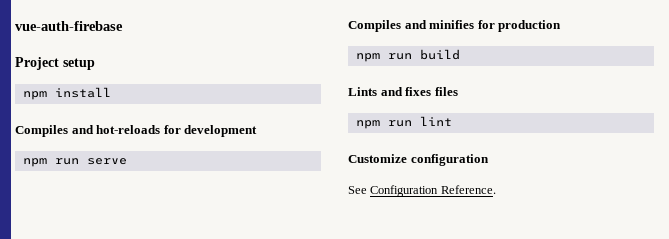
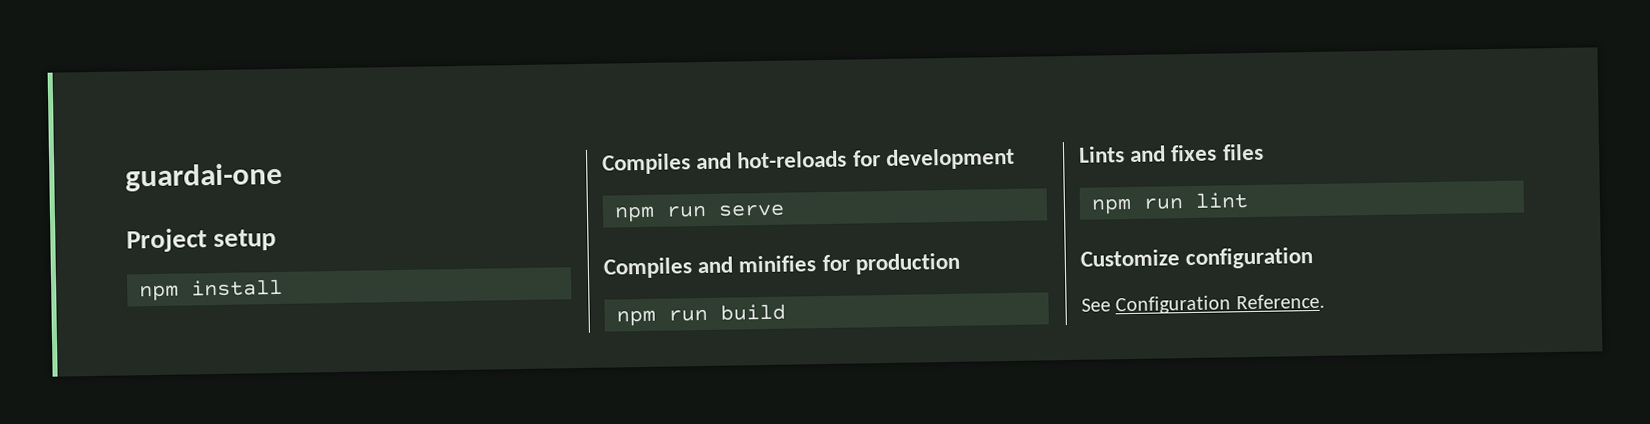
[15,21,123,31] vue-auth-firebase -> [125,162,283,192] guardai-one

